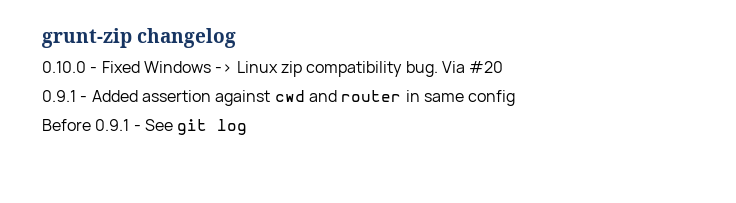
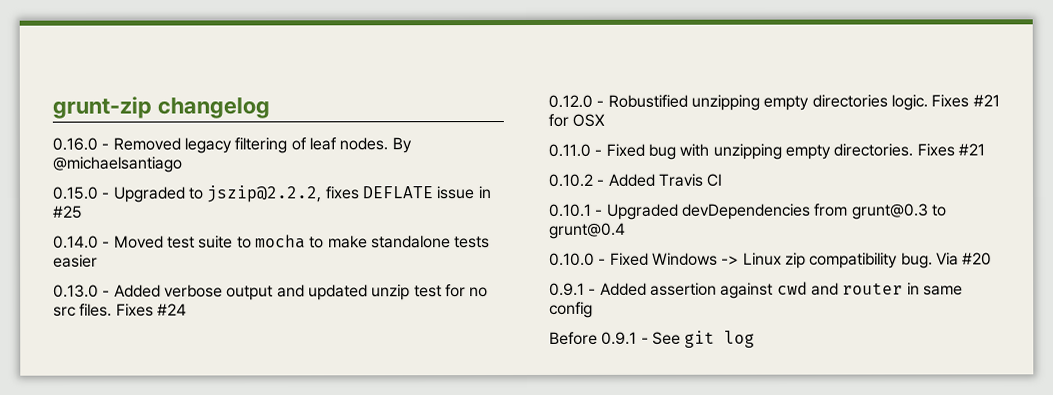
(237, 38) none -> [52,137,412,154] [52,156,182,173] [52,185,492,203] [53,205,83,219] [53,234,491,249] [53,254,98,268] [53,284,489,301] [53,303,187,317] [548,94,1000,111] [548,113,606,127] [548,143,985,160] [548,173,723,187] [549,203,947,220] [549,222,626,239] // 0.16.0 - Removed legacy filtering of leaf nodes. By @michaelsantiago // 0.15.0 - Upgraded to jszip@2.2.2, fixes DEFLATE issue in #25 // 0.14.0 - Moved test suite to mocha to make standalone tests easier // 0.13.0 - Added verbose output and updated unzip test for no src files. Fixes #24 // 0.12.0 - Robustified unzipping empty directories logic. Fixes #21 for OSX // 0.11.0 - Fixed bug with unzipping empty directories. Fixes #21 // 0.10.2 - Added Travis CI // 0.10.1 - Upgraded devDependencies from grunt@0.3 to grunt@0.4

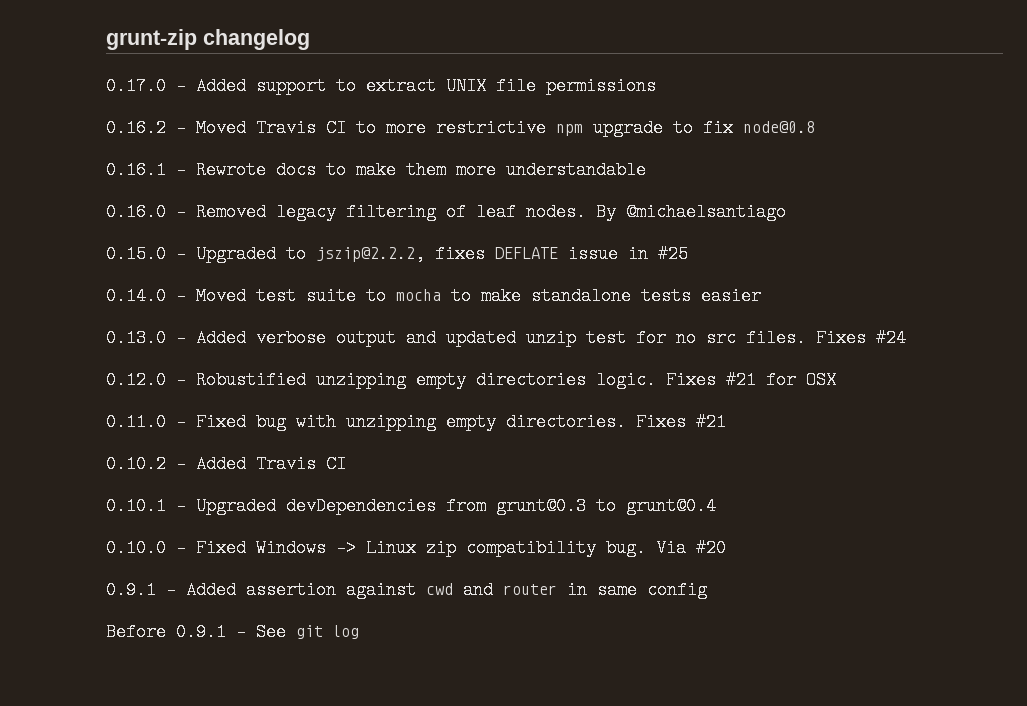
(271, 108) none -> [106,77,656,95] [106,119,815,137] [106,161,646,179] // 0.17.0 - Added support to extract UNIX file permissions // 0.16.2 - Moved Travis CI to more restrictive npm upgrade to fix node@0.8 // 0.16.1 - Rewrote docs to make them more understandable

